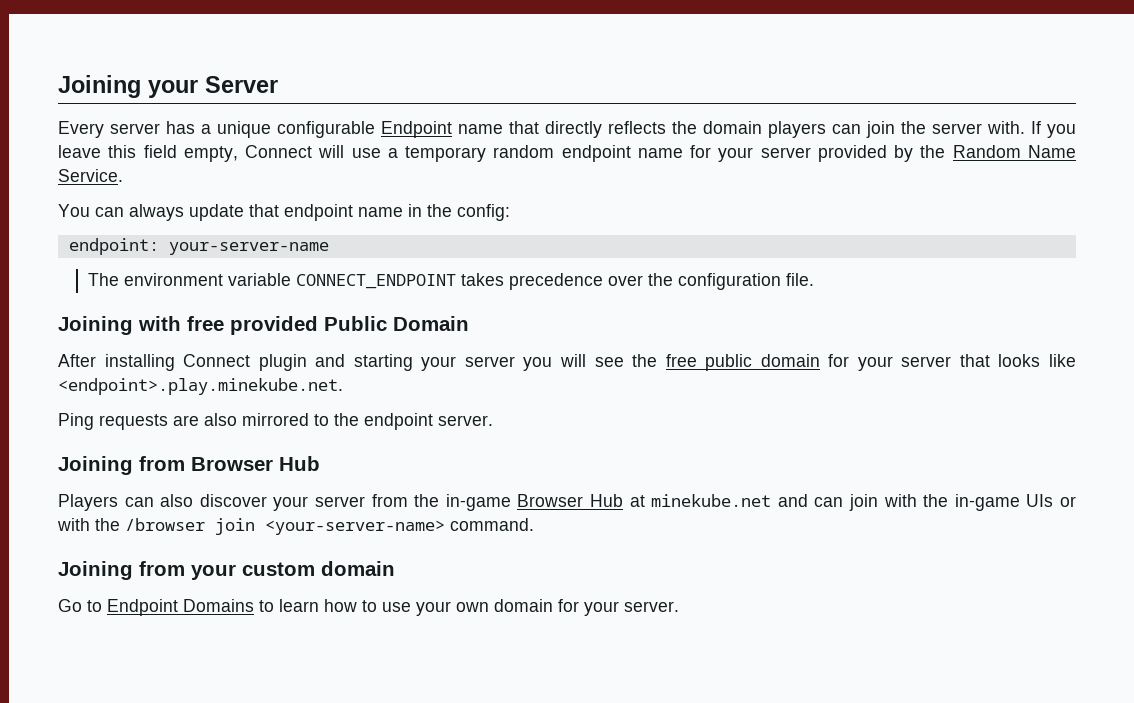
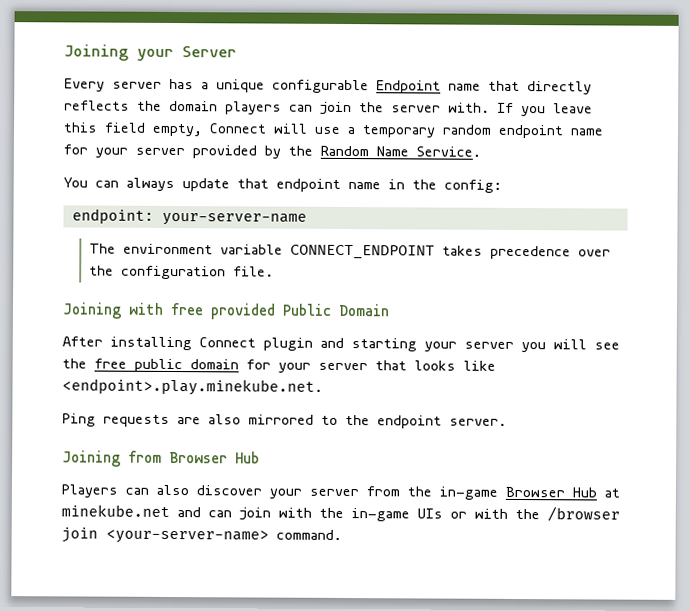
[58,561,395,580] [58,599,679,616] // Joining from your custom domain // Go to Endpoint Domains to learn how to use your own domain for your server. -> (342, 534) none

